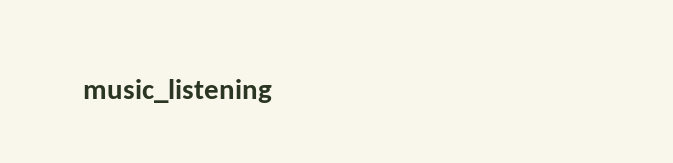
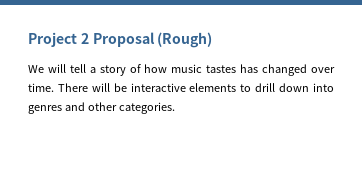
[83,79,272,103] music_listening -> [28,32,213,48] [28,64,335,76] [28,83,334,92] [28,102,175,114] Project 2 Proposal (Rough) // We will tell a story of how music tastes has changed over time. There will be interactive elements to drill down into genres and other categories.

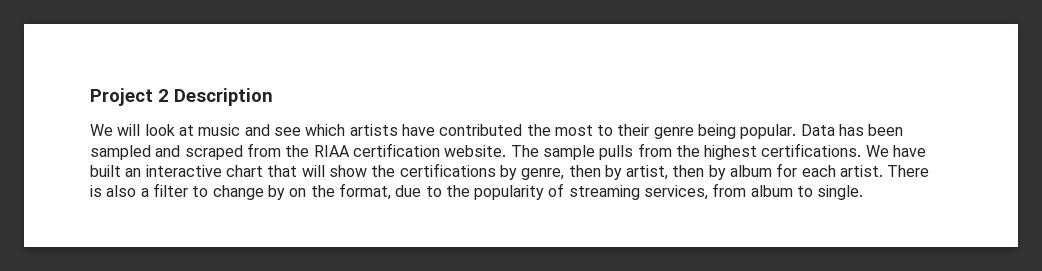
[92,32,213,48] Proposal (Rough) -> [174,88,273,106] Description
[69,64,335,76] [28,83,334,92] [28,102,175,114] tell a story of how music tastes has changed over time. There will be interactive elements to drill down into genres and other categories. -> [144,124,904,139] [90,143,927,160] [90,163,930,180] [90,183,864,200] look at music and see which artists have contributed the most to their genre being popular. Data has been sampled and scraped from the RIAA certification website. The sample pulls from the highest certifications. We have built an interactive chart that will show the certifications by genre, then by artist, then by album for each artist. There is also a filter to change by on the format, due to the popularity of streaming services, from album to single.

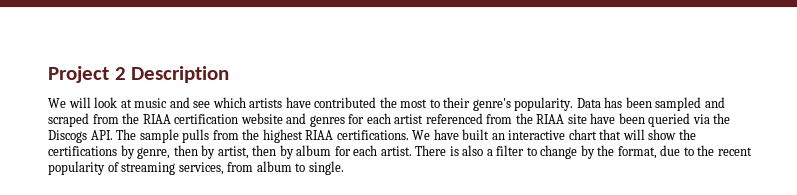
[653,124,797,139] genre being popular. -> [472,97,574,111] genre's popularity.
[444,145,507,157] website. -> [240,113,731,127] [48,130,113,143] website and genres for each artist referenced from the RIAA site have been queried via the Discogs API.
(758, 152) none -> [305,130,334,140] RIAA
[289,188,307,197] on -> (595, 152) none
(470, 191) none -> [717,147,752,156] recent

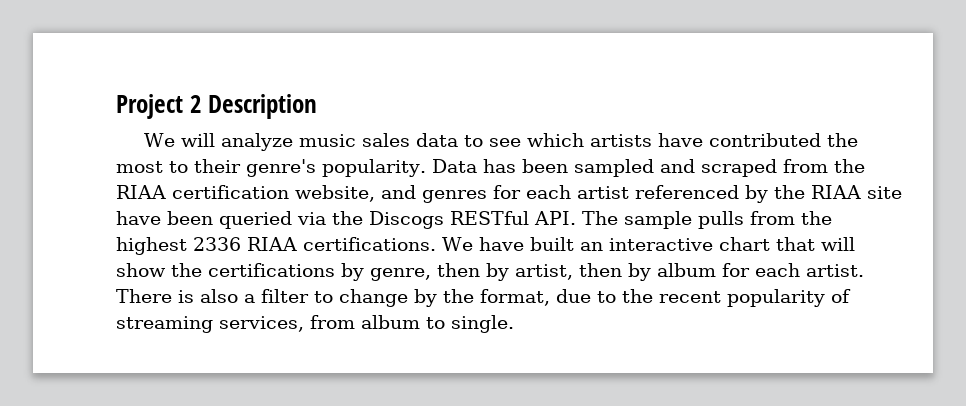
[94,97,190,108] look at music and -> [220,133,483,151] analyze music sales data to
[240,113,283,124] website -> [295,185,375,202] website,
[486,114,513,124] from -> [745,185,768,203] by
(87, 136) none -> [450,211,529,225] RESTful
(303, 136) none -> [193,237,241,251] 2336

